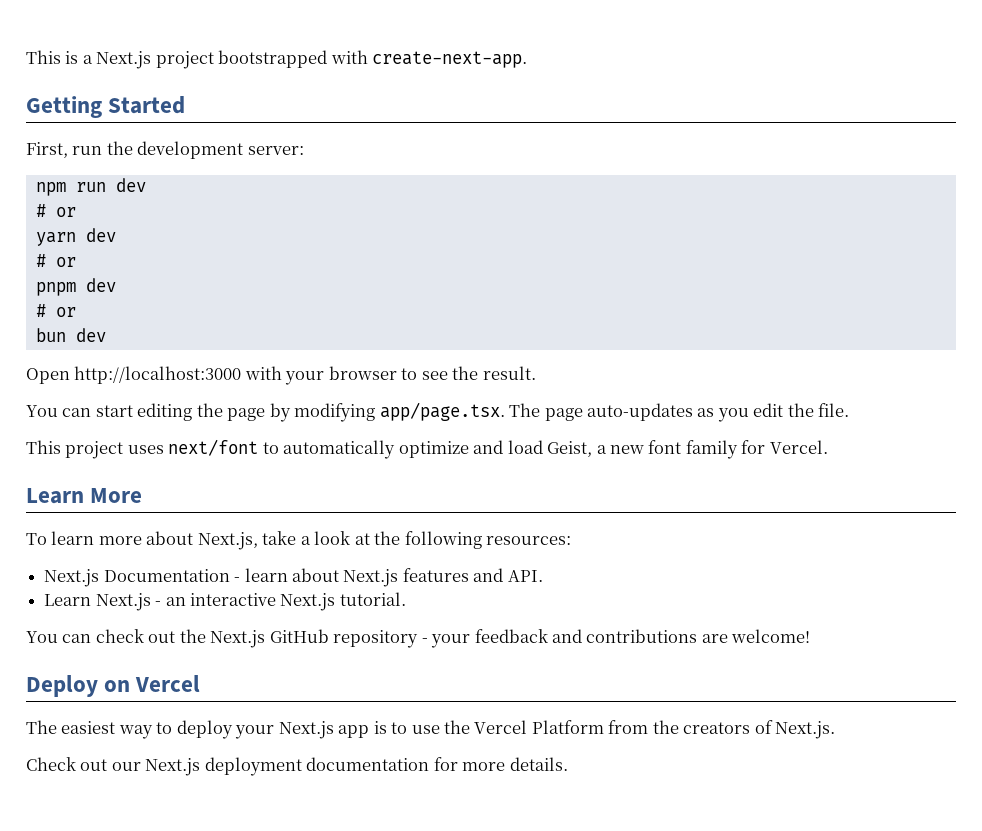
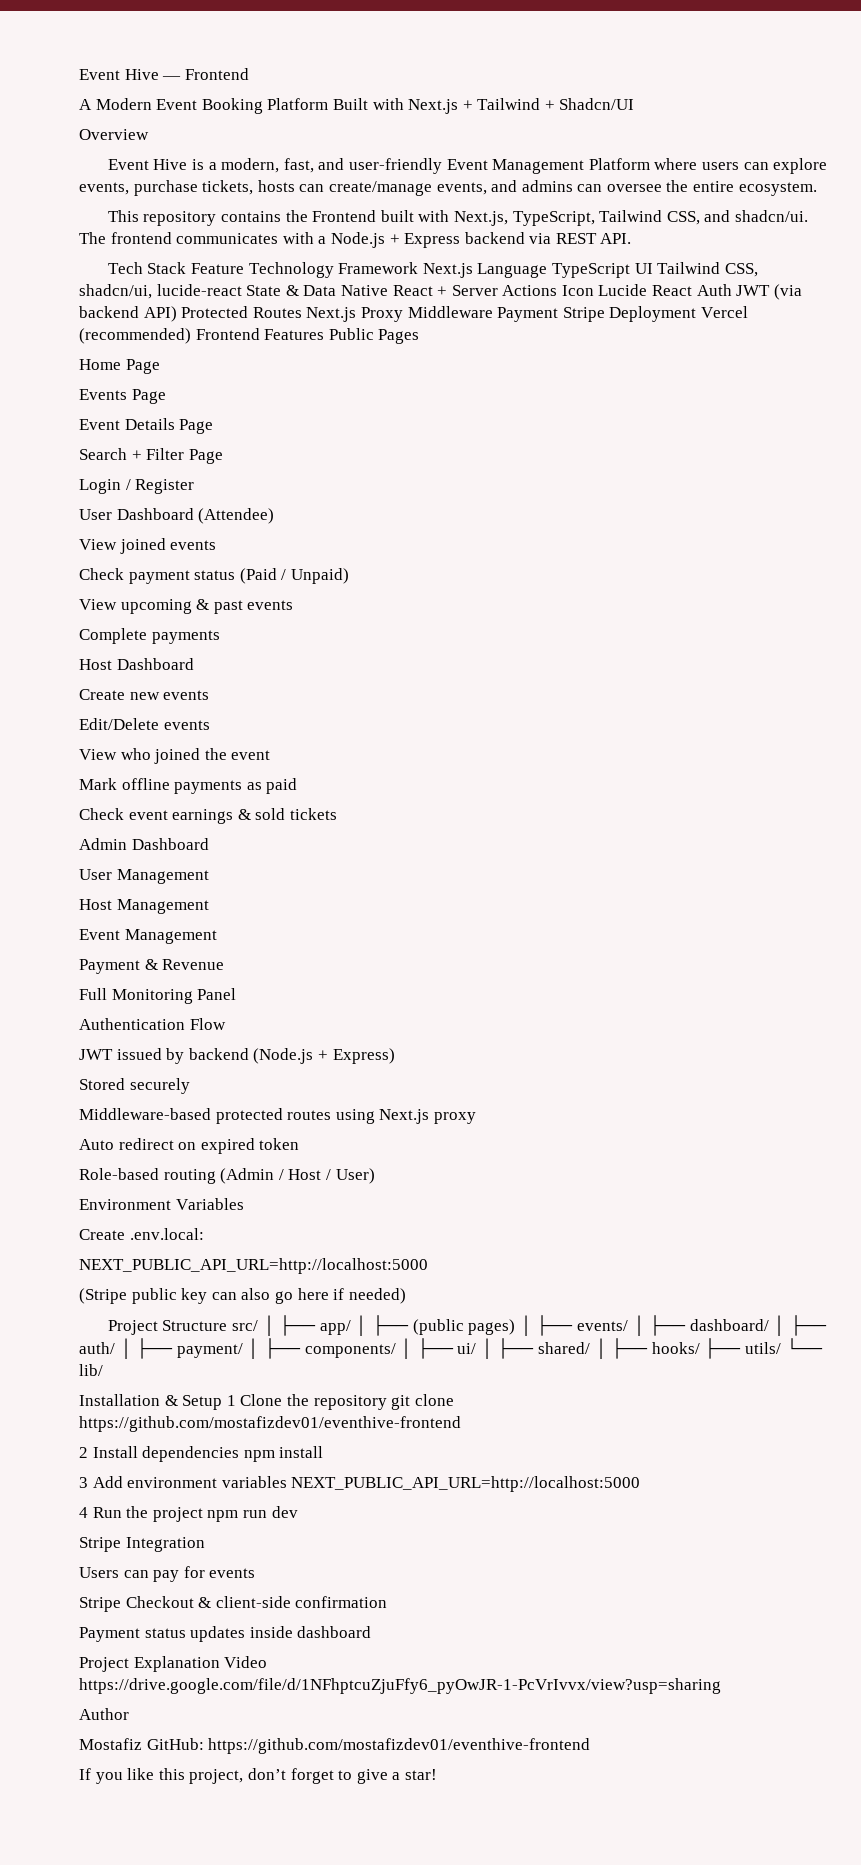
[26,50,528,69] [26,96,186,118] [26,141,304,159] [35,178,146,196] [35,204,76,217] [35,228,116,246] [35,254,76,267] [35,278,116,296] [35,304,76,317] [35,328,106,342] [26,366,536,385] [26,402,850,422] [26,439,828,459] [26,488,143,504] [26,531,572,550] [44,568,543,587] [44,592,406,611] [26,629,811,648] [26,675,201,697] [26,720,836,739] [26,757,568,776] This is a Next.js project bootstrapped with create-next-app. // Getting Started // First, run the development server: // npm run dev // # or // yarn dev // # or // pnpm dev // # or // bun dev // Open http://localhost:3000 with your browser to see the result. // You can start editing the page by modifying app/page.tsx. The page auto-updates as you edit the file. // This project uses next/font to automatically optimize and load Geist, a new font family for Vercel. // Learn More // To learn more about Next.js, take a look at the following resources: // Next.js Documentation - learn about Next.js features and API. // Learn Next.js - an interactive Next.js tutorial. // You can check out the Next.js GitHub repository - your feedback and contributions are welcome! // Deploy on Vercel // The easiest way to deploy your Next.js app is to use the Vercel Platform from the creators of Next.js. // Check out our Next.js deployment documentation for more details. -> [79,68,249,80] [79,98,635,114] [79,129,149,140] [107,158,828,174] [79,180,817,196] [107,210,808,226] [79,232,632,248] [107,262,758,278] [79,284,802,300] [79,306,748,322] [79,328,420,344] [79,359,160,374] [79,389,166,404] [79,418,214,434] [79,448,223,464] [79,479,195,494] [79,508,275,524] [79,538,217,554] [79,568,349,584] [79,599,294,614] [79,628,220,644] [79,658,194,670] [79,689,210,700] [79,718,210,730] [79,748,271,764] [79,778,298,794] [79,808,337,824] [79,838,209,850] [79,869,209,884] [79,899,209,914] [79,929,217,944] [79,959,225,974] [79,988,237,1004] [79,1018,226,1030] [79,1048,395,1064] [79,1078,190,1094] [79,1108,476,1124] [79,1138,300,1154] [79,1168,375,1184] [79,1198,244,1210] [79,1228,204,1240] [79,1258,428,1274] [79,1288,406,1304] [107,1315,827,1336] [79,1338,823,1359] [79,1364,103,1376] [79,1394,454,1410] [79,1416,461,1432] [79,1446,324,1462] [79,1476,641,1492] [79,1506,298,1522] [79,1537,205,1552] [79,1566,256,1582] [79,1596,388,1612] [79,1626,372,1642] [79,1656,268,1672] [79,1678,721,1694] [79,1708,129,1720] [79,1738,591,1754] [79,1768,437,1784] Event Hive — Frontend // A Modern Event Booking Platform Built with Next.js + Tailwind + Shadcn/UI // Overview // Event Hive is a modern, fast, and user-friendly Event Management Platform where users can explore events, purchase tickets, hosts can create/manage events, and admins can oversee the entire ecosystem. // This repository contains the Frontend built with Next.js, TypeScript, Tailwind CSS, and shadcn/ui. The frontend communicates with a Node.js + Express backend via REST API. // Tech Stack Feature Technology Framework Next.js Language TypeScript UI Tailwind CSS, shadcn/ui, lucide-react State & Data Native React + Server Actions Icon Lucide React Auth JWT (via backend API) Protected Routes Next.js Proxy Middleware Payment Stripe Deployment Vercel (recommended) Frontend Features Public Pages // Home Page // Events Page // Event Details Page // Search + Filter Page // Login / Register // User Dashboard (Attendee) // View joined events // Check payment status (Paid / Unpaid) // View upcoming & past events // Complete payments // Host Dashboard // Create new events // Edit/Delete events // View who joined the event // Mark offline payments as paid // Check event earnings & sold tickets // Admin Dashboard // User Management // Host Management // Event Management // Payment & Revenue // Full Monitoring Panel // Authentication Flow // JWT issued by backend (Node.js + Express) // Stored securely // Middleware-based protected routes using Next.js proxy // Auto redirect on expired token // Role-based routing (Admin / Host / User) // Environment Variables // Create .env.local: // NEXT_PUBLIC_API_URL=http://localhost:5000 // (Stripe public key can also go here if needed) // Project Structure src/ │ ├── app/ │ ├── (public pages) │ ├── events/ │ ├── dashboard/ │ ├── auth/ │ ├── payment/ │ ├── components/ │ ├── ui/ │ ├── shared/ │ ├── hooks/ ├── utils/ └── lib/ // Installation & Setup 1 Clone the repository git clone https://github.com/mostafizdev01/eventhive-frontend // 2 Install dependencies npm install // 3 Add environment variables NEXT_PUBLIC_API_URL=http://localhost:5000 // 4 Run the project npm run dev // Stripe Integration // Users can pay for events // Stripe Checkout & client-side confirmation // Payment status updates inside dashboard // Project Explanation Video https://drive.google.com/file/d/1NFhptcuZjuFfy6_pyOwJR-1-PcVrIvvx/view?usp=sharing // Author // Mostafiz GitHub: https://github.com/mostafizdev01/eventhive-frontend // If you like this project, don’t forget to give a star!

